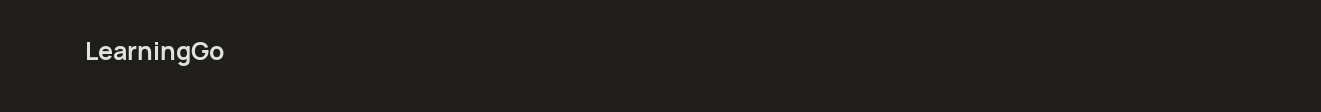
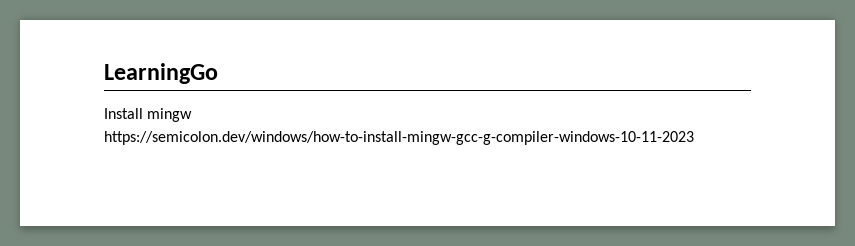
(224, 54) none -> [104,108,193,122] [104,131,694,145] // Install mingw https://semicolon.dev/windows/how-to-install-mingw-gcc-g-compiler-windows-10-11-2023

